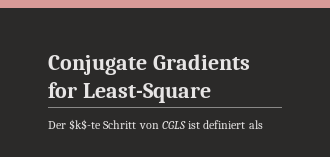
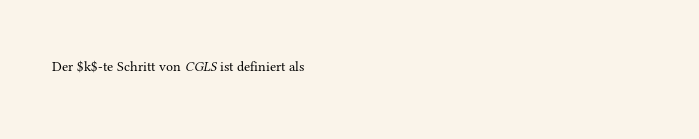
[48,54,250,75] [48,82,211,103] Conjugate Gradients for Least-Square // -> (52, 66) none

